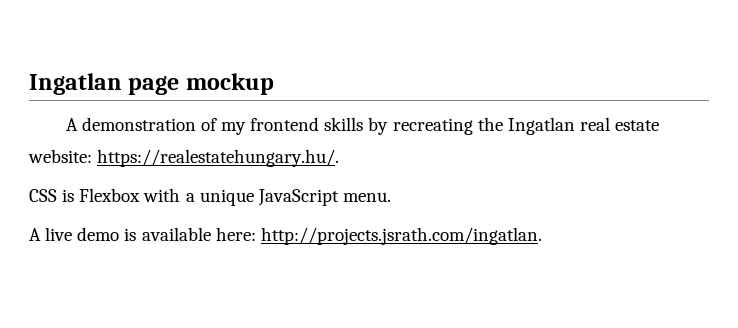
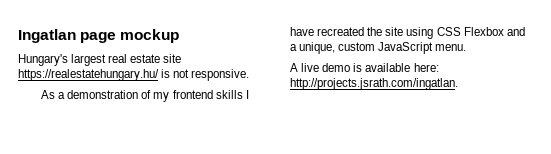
[65,118,78,131] A -> [18,54,182,66] [18,69,250,81] [41,90,66,99] Hungary's largest real estate site https://realestatehungary.hu/ is not responsive. // As a
[368,117,660,135] [28,149,340,167] [29,188,254,206] by recreating the Ingatlan real estate website: https://realestatehungary.hu/. // CSS is Flexbox with a unique -> [245,90,249,99] [290,27,525,39] [290,42,376,54] I have recreated the site using CSS Flexbox and a unique, custom

